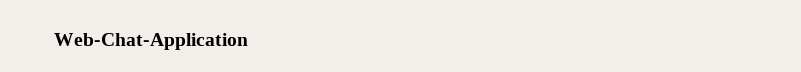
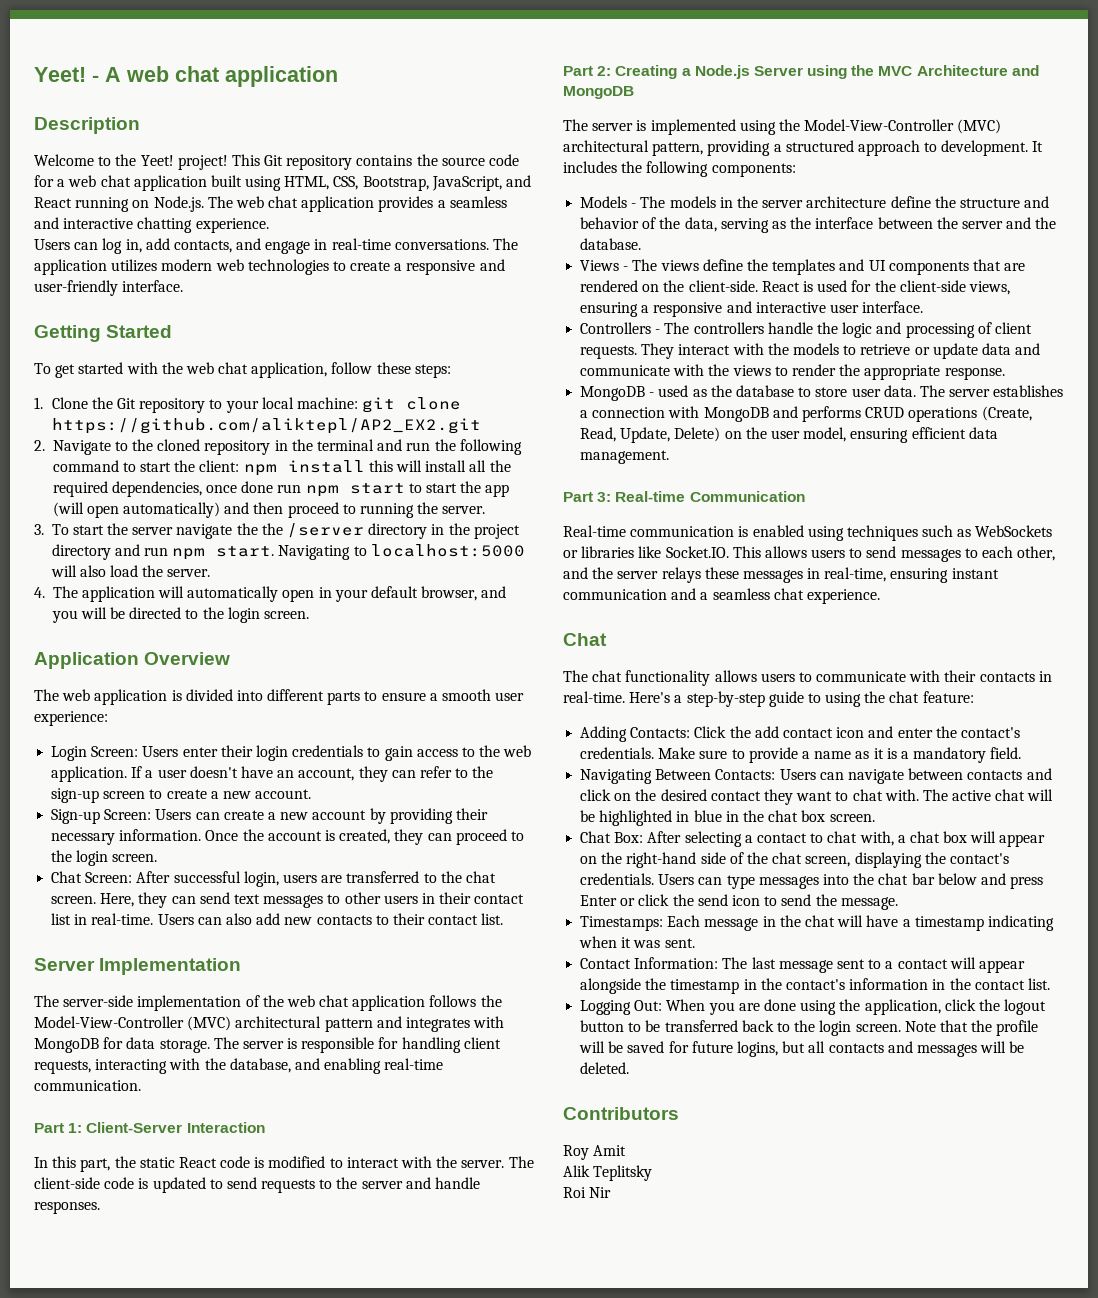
[54,33,248,50] Web-Chat-Application -> [34,66,338,87] [34,117,140,134] [34,154,520,170] [34,175,532,191] [34,196,507,212] [34,217,269,233] [34,238,519,254] [34,259,505,275] [34,280,184,296] [34,325,173,342] [34,362,451,378] [34,397,462,413] [51,418,481,434] [34,439,522,455] [52,460,511,476] [52,481,510,497] [52,502,486,518] [34,523,520,539] [51,544,525,560] [50,565,211,577] [34,586,507,602] [51,607,310,623] [34,652,231,669] [34,689,525,705] [34,711,108,726] [51,745,532,761] [51,766,494,782] [51,788,312,803] [51,808,488,824] [51,829,524,845] [51,850,158,866] [51,871,496,887] [51,892,525,908] [51,913,504,925] [34,958,242,975] [34,995,502,1011] [34,1016,505,1032] [34,1037,501,1053] [34,1058,444,1074] [34,1080,141,1091] [34,1122,265,1133] [34,1156,534,1172] [34,1177,481,1193] [34,1201,100,1214] [563,65,1039,79] [563,86,634,99] [563,119,1002,135] [563,140,1044,156] [563,161,796,177] [580,196,1050,208] [580,217,1057,233] [580,238,642,250] [580,259,1026,275] [580,280,1010,295] [580,301,924,317] [580,322,1032,338] [580,343,1041,359] [580,364,1005,380] [580,385,1064,401] [580,406,1032,422] [580,427,998,443] [580,450,670,464] [563,491,805,502] [563,525,1053,541] [563,546,1056,562] [563,567,999,583] [563,588,880,604] [563,633,607,646] [563,670,1052,686] [563,691,974,707] [580,726,1020,742] [580,747,1022,763] [580,768,1052,784] [580,789,1054,805] [580,810,875,826] [580,831,1046,847] [580,852,1009,868] [580,873,1044,889] [580,894,898,910] [580,915,1054,931] [579,936,695,948] [580,957,1025,973] [580,978,1050,994] [580,999,1047,1015] [580,1020,1039,1036] [579,1041,1025,1057] [580,1062,630,1074] [563,1107,679,1120] [563,1145,627,1160] [563,1165,653,1181] [563,1187,612,1198] Yeet! - A web chat application // Description // Welcome to the Yeet! project! This Git repository contains the source code for a web chat application built using HTML, CSS, Bootstrap, JavaScript, and React running on Node.js. The web chat application provides a seamless and interactive chatting experience. // Users can log in, add contacts, and engage in real-time conversations. The application utilizes modern web technologies to create a responsive and user-friendly interface. // Getting Started // To get started with the web chat application, follow these steps: // 1. Clone the Git repository to your local machine: git clone https://github.com/aliktepl/AP2_EX2.git // 2. Navigate to the cloned repository in the terminal and run the following command to start the client: npm install this will install all the required dependencies, once done run npm start to start the app (will open automatically) and then proceed to running the server. // 3. To start the server navigate the the /server directory in the project directory and run npm start. Navigating to localhost:5000 will also load the server. // 4. The application will automatically open in your default browser, and you will be directed to the login screen. // Application Overview // The web application is divided into different parts to ensure a smooth user experience: // Login Screen: Users enter their login credentials to gain access to the web application. If a user doesn't have an account, they can refer to the sign-up screen to create a new account. // Sign-up Screen: Users can create a new account by providing their necessary information. Once the account is created, they can proceed to the login screen. // Chat Screen: After successful login, users are transferred to the chat screen. Here, they can send text messages to other users in their contact list in real-time. Users can also add new contacts to their contact list. // Server Implementation // The server-side implementation of the web chat application follows the Model-View-Controller (MVC) architectural pattern and integrates with MongoDB for data storage. The server is responsible for handling client requests, interacting with the database, and enabling real-time communication. // Part 1: Client-Server Interaction // In this part, the static React code is modified to interact with the server. The client-side code is updated to send requests to the server and handle responses. // Part 2: Creating a Node.js Server using the MVC Architecture and MongoDB // The server is implemented using the Model-View-Controller (MVC) architectural pattern, providing a structured approach to development. It includes the following components: // Models - The models in the server architecture define the structure and behavior of the data, serving as the interface between the server and the database. // Views - The views define the templates and UI components that are rendered on the client-side. React is used for the client-side views, ensuring a responsive and interactive user interface. // Controllers - The controllers handle the logic and processing of client requests. They interact with the models to retrieve or update data and communicate with the views to render the appropriate response. // MongoDB - used as the database to store user data. The server establishes a connection with MongoDB and performs CRUD operations (Create, Read, Update, Delete) on the user model, ensuring efficient data management. // Part 3: Real-time Communication // Real-time communication is enabled using techniques such as WebSockets or libraries like Socket.IO. This allows users to send messages to each other, and the server relays these messages in real-time, ensuring instant communication and a seamless chat experience. // Chat // The chat functionality allows users to communicate with their contacts in real-time. Here's a step-by-step guide to using the chat feature: // Adding Contacts: Click the add contact icon and enter the contact's credentials. Make sure to provide a name as it is a mandatory field. // Navigating Between Contacts: Users can navigate between contacts and click on the desired contact they want to chat with. The active chat will be highlighted in blue in the chat box screen. // Chat Box: After selecting a contact to chat with, a chat box will appear on the right-hand side of the chat screen, displaying the contact's credentials. Users can type messages into the chat bar below and press Enter or click the send icon to send the message. // Timestamps: Each message in the chat will have a timestamp indicating when it was sent. // Contact Information: The last message sent to a contact will appear alongside the timestamp in the contact's information in the contact list. // Logging Out: When you are done using the application, click the logout button to be transferred back to the login screen. Note that the profile will be saved for future logins, but all contacts and messages will be deleted. // Contributors // Roy Amit // Alik Teplitsky // Roi Nir

